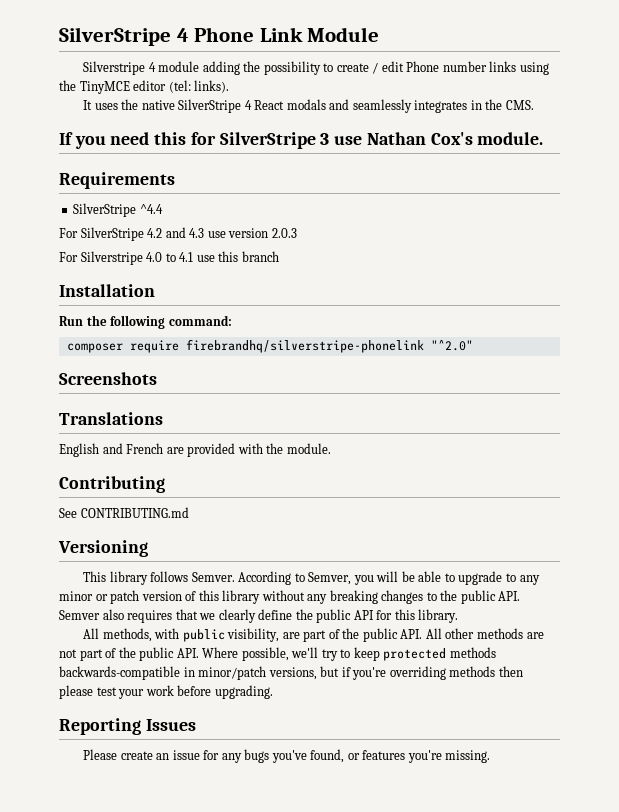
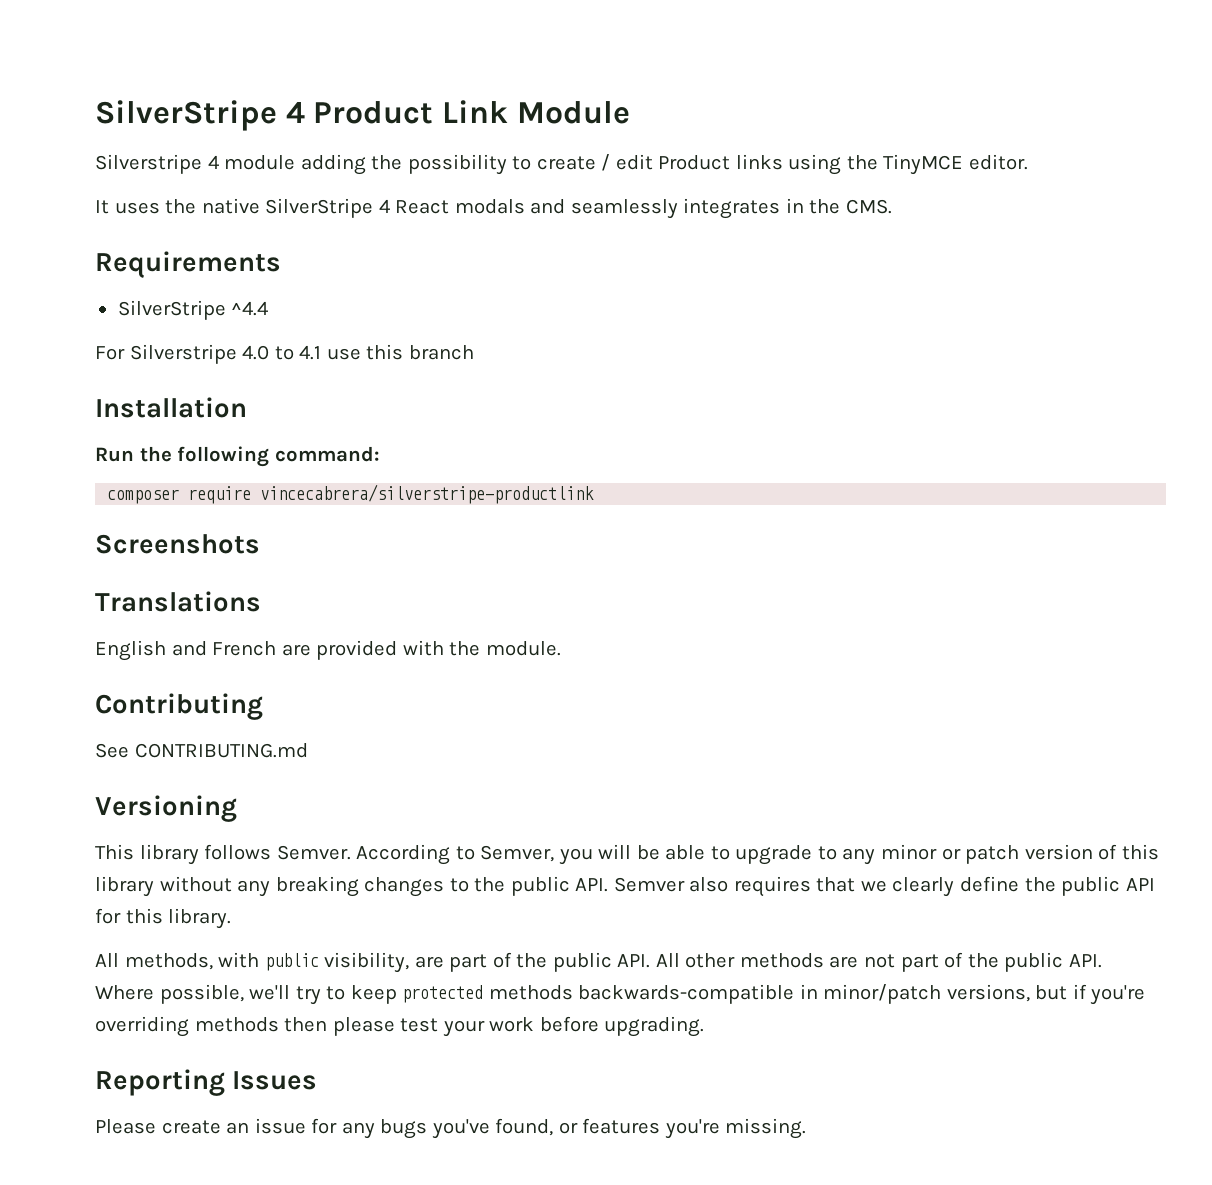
[59,27,255,46] SilverStripe 4 Phone -> [95,100,434,131] SilverStripe 4 Product
[406,61,487,72] Phone number -> [658,155,731,170] Product
[133,80,230,93] editor (tel: links). -> [969,154,1029,170] editor.
[59,132,544,149] [59,172,175,189] [73,203,163,217] [59,227,297,241] If you need this for SilverStripe 3 use Nathan Cox's module. // Requirements // SilverStripe ^4.4 // For SilverStripe 4.2 and 4.3 use version 2.0.3 -> [95,251,281,278] [117,300,269,320] Requirements // SilverStripe ^4.4
[185,339,473,353] firebrandhq/silverstripe-phonelink "^2.0" -> [260,484,595,504] vincecabrera/silverstripe-productlink

